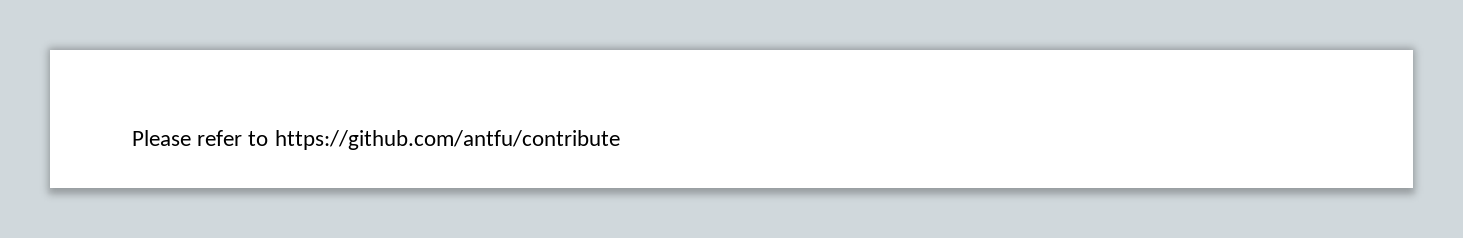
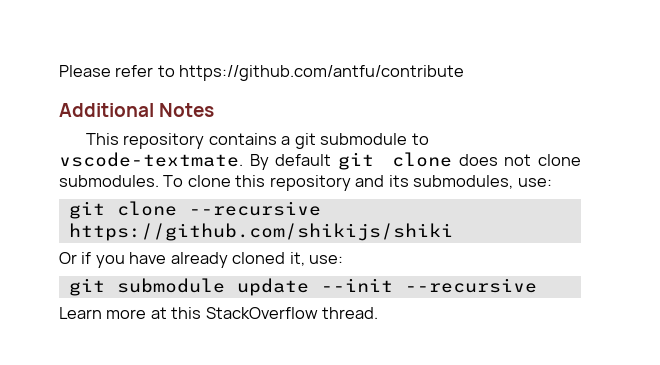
(620, 140) none -> [59,103,215,117] [85,133,429,149] [59,152,581,170] [59,175,552,191] [68,201,321,219] [68,223,453,241] [59,252,344,268] [68,278,537,296] [59,307,379,319] // Additional Notes // This repository contains a git submodule to vscode-textmate. By default git clone does not clone submodules. To clone this repository and its submodules, use: // git clone --recursive https://github.com/shikijs/shiki // Or if you have already cloned it, use: // git submodule update --init --recursive // Learn more at this StackOverflow thread.

